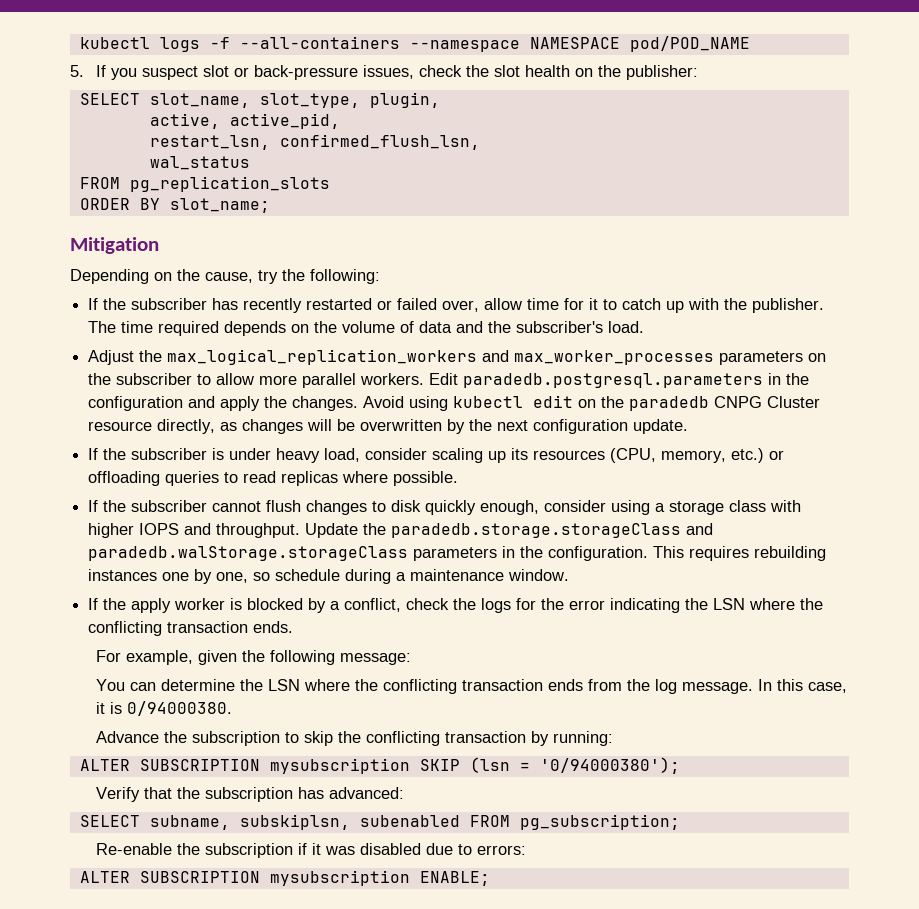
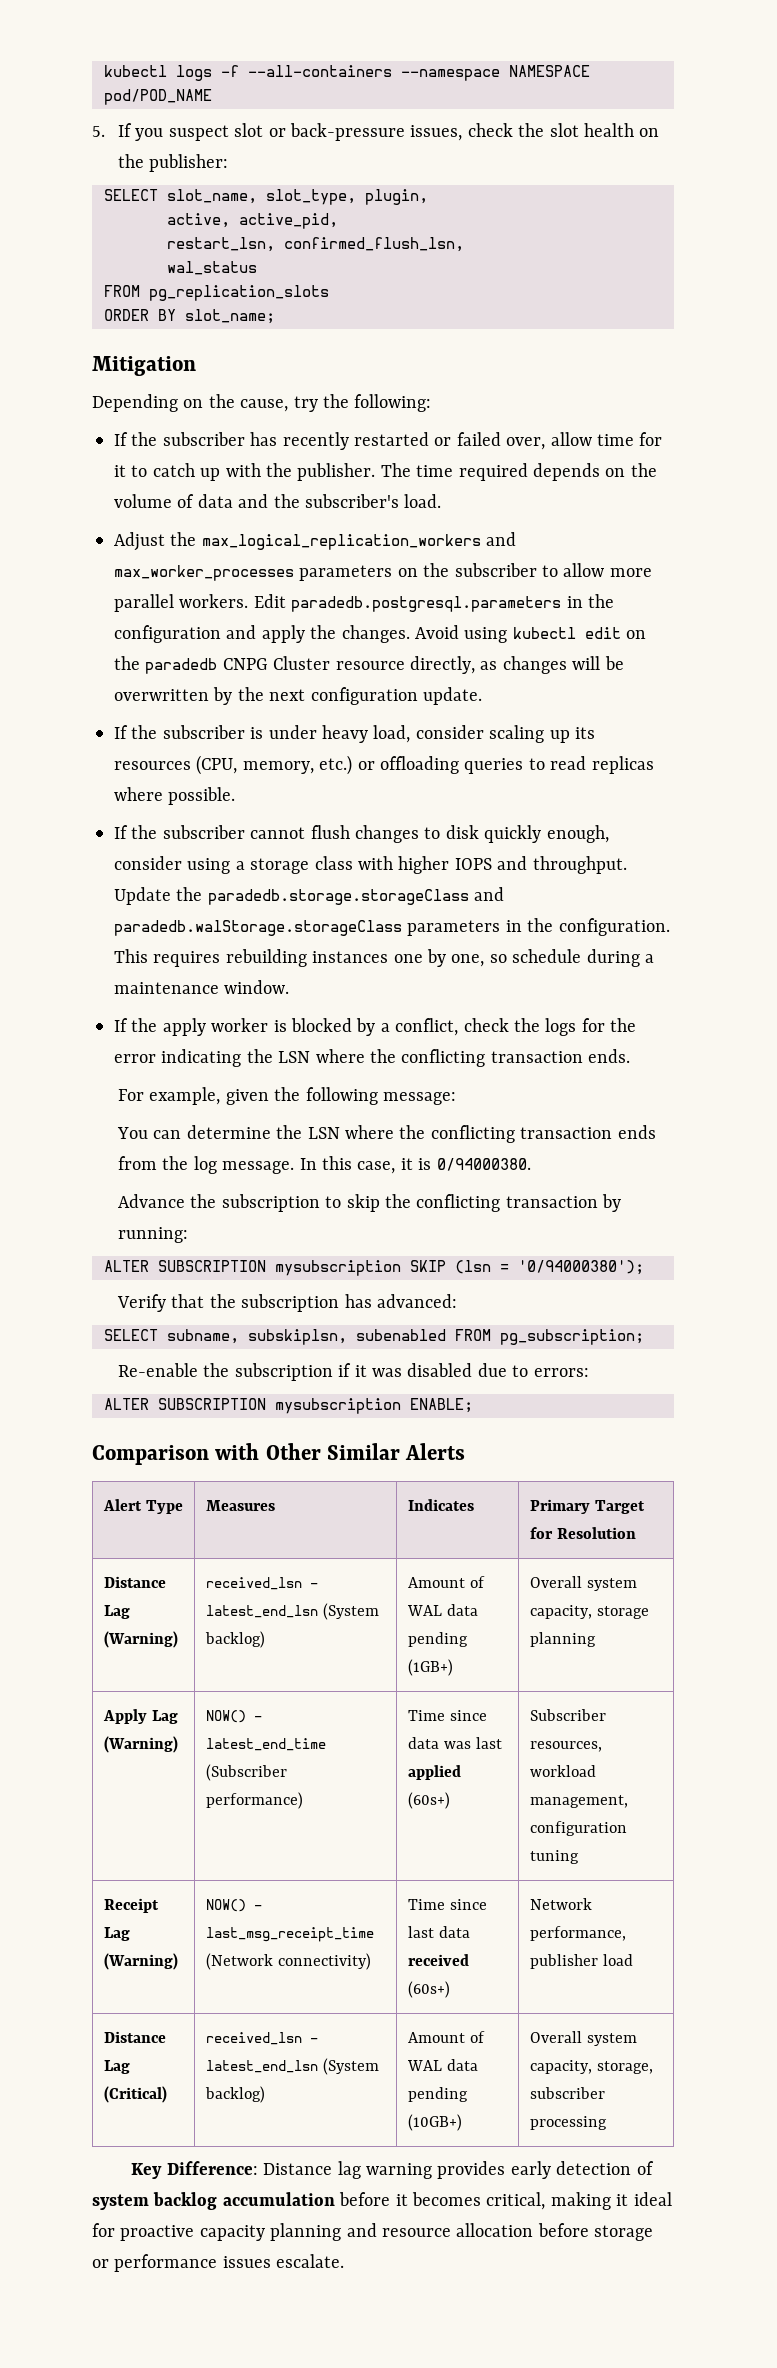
(490, 878) none -> [92,1443,466,1465] [102,1499,183,1514] [205,1500,275,1511] [407,1499,474,1511] [529,1499,645,1514] [529,1527,636,1539] [103,1576,166,1588] [103,1605,130,1619] [103,1631,178,1648] [205,1577,318,1590] [205,1603,379,1620] [204,1631,265,1648] [407,1576,485,1588] [406,1604,478,1616] [407,1632,468,1647] [407,1659,453,1676] [529,1576,637,1591] [529,1605,649,1619] [529,1632,596,1647] [102,1709,178,1724] [103,1736,178,1753] [205,1710,262,1723] [205,1738,326,1751] [205,1764,287,1781] [205,1792,303,1809] [407,1710,487,1721] [407,1737,502,1749] [407,1765,461,1780] [407,1792,450,1809] [529,1709,606,1721] [529,1741,602,1752] [529,1765,596,1777] [529,1795,628,1808] [529,1821,627,1836] [529,1850,579,1864] [103,1898,159,1913] [103,1927,130,1941] [103,1953,178,1970] [205,1899,262,1912] [205,1927,374,1942] [205,1953,371,1970] [407,1899,487,1910] [407,1926,470,1938] [407,1954,469,1966] [407,1981,450,1998] [529,1898,592,1910] [529,1926,626,1941] [529,1954,633,1969] [103,2031,166,2043] [103,2060,130,2074] [103,2086,167,2103] [205,2032,318,2045] [205,2058,379,2075] [204,2086,265,2103] [407,2031,485,2043] [406,2059,478,2071] [407,2087,468,2102] [407,2114,462,2131] [529,2031,637,2046] [529,2060,653,2074] [529,2087,605,2099] [529,2116,607,2130] [131,2161,654,2179] [92,2192,672,2210] [92,2223,654,2241] [92,2254,345,2272] // Comparison with Other Similar Alerts // Alert Type | Measures | Indicates | Primary Target for Resolution // Distance Lag (Warning) | received_lsn - latest_end_lsn (System backlog) | Amount of WAL data pending (1GB+) | Overall system capacity, storage planning // Apply Lag (Warning) | NOW() - latest_end_time (Subscriber performance) | Time since data was last applied (60s+) | Subscriber resources, workload management, configuration tuning // Receipt Lag (Warning) | NOW() - last_msg_receipt_time (Network connectivity) | Time since last data received (60s+) | Network performance, publisher load // Distance Lag (Critical) | received_lsn - latest_end_lsn (System backlog) | Amount of WAL data pending (10GB+) | Overall system capacity, storage, subscriber processing // Key Difference: Distance lag warning provides early detection of system backlog accumulation before it becomes critical, making it ideal for proactive capacity planning and resource allocation before storage or performance issues escalate.

